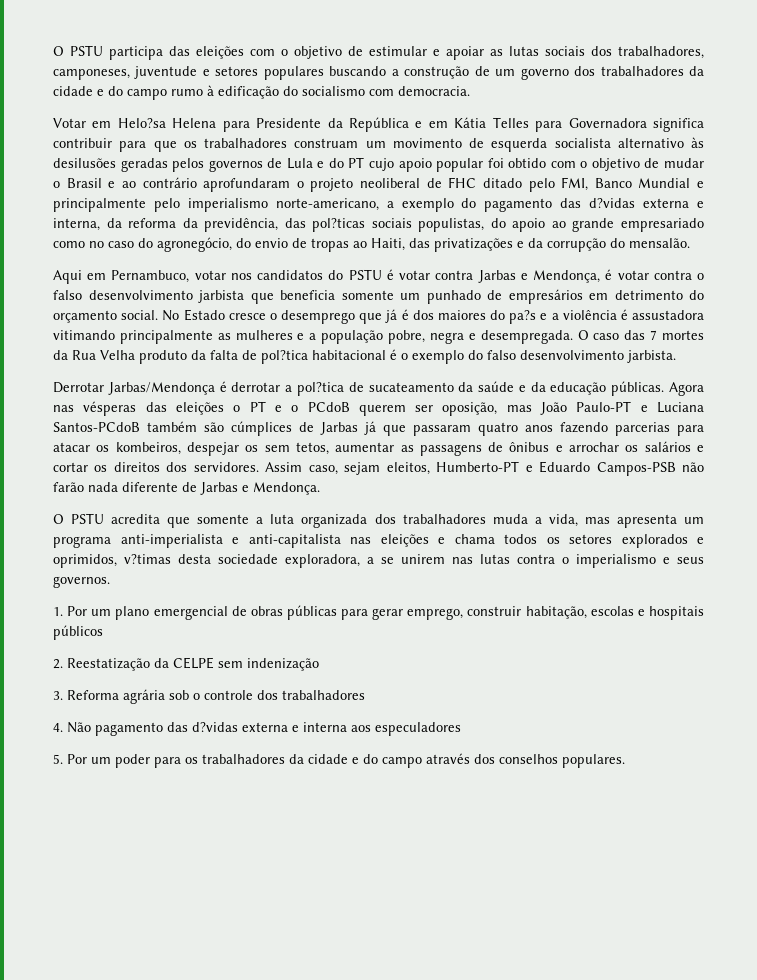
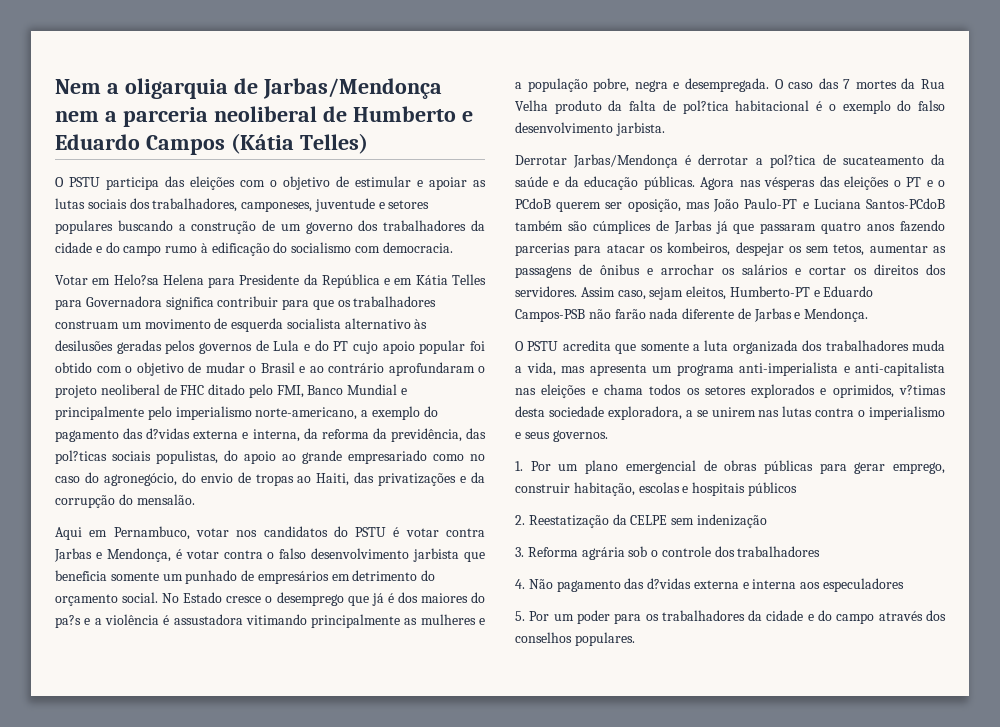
(53, 51) none -> [55,78,442,99] [55,106,473,127] [55,133,368,155] Nem a oligarquia de Jarbas/Mendonça nem a parceria neoliberal de Humberto e Eduardo Campos (Kátia Telles) //

